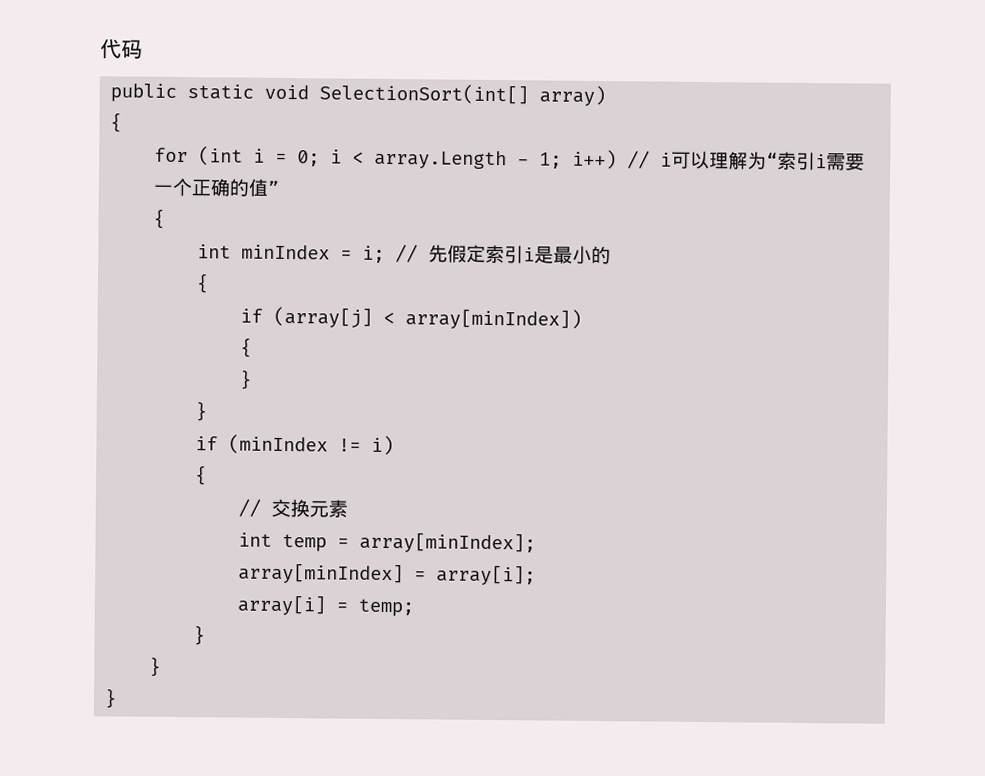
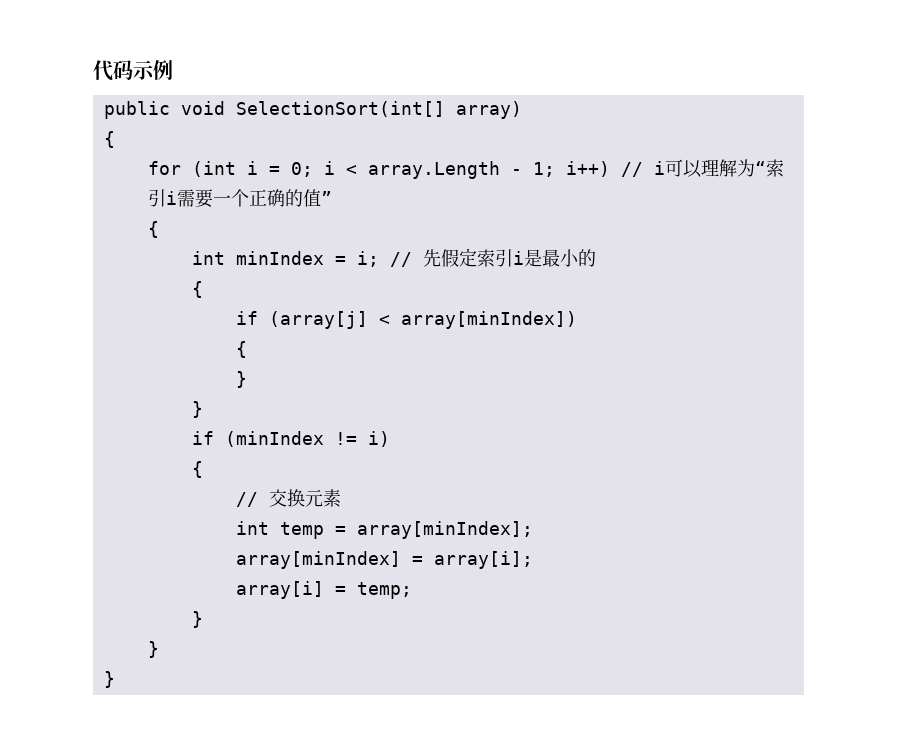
(143, 49) none -> [133,59,173,80] 示例
[186,84,254,100] static -> (170, 110) none

